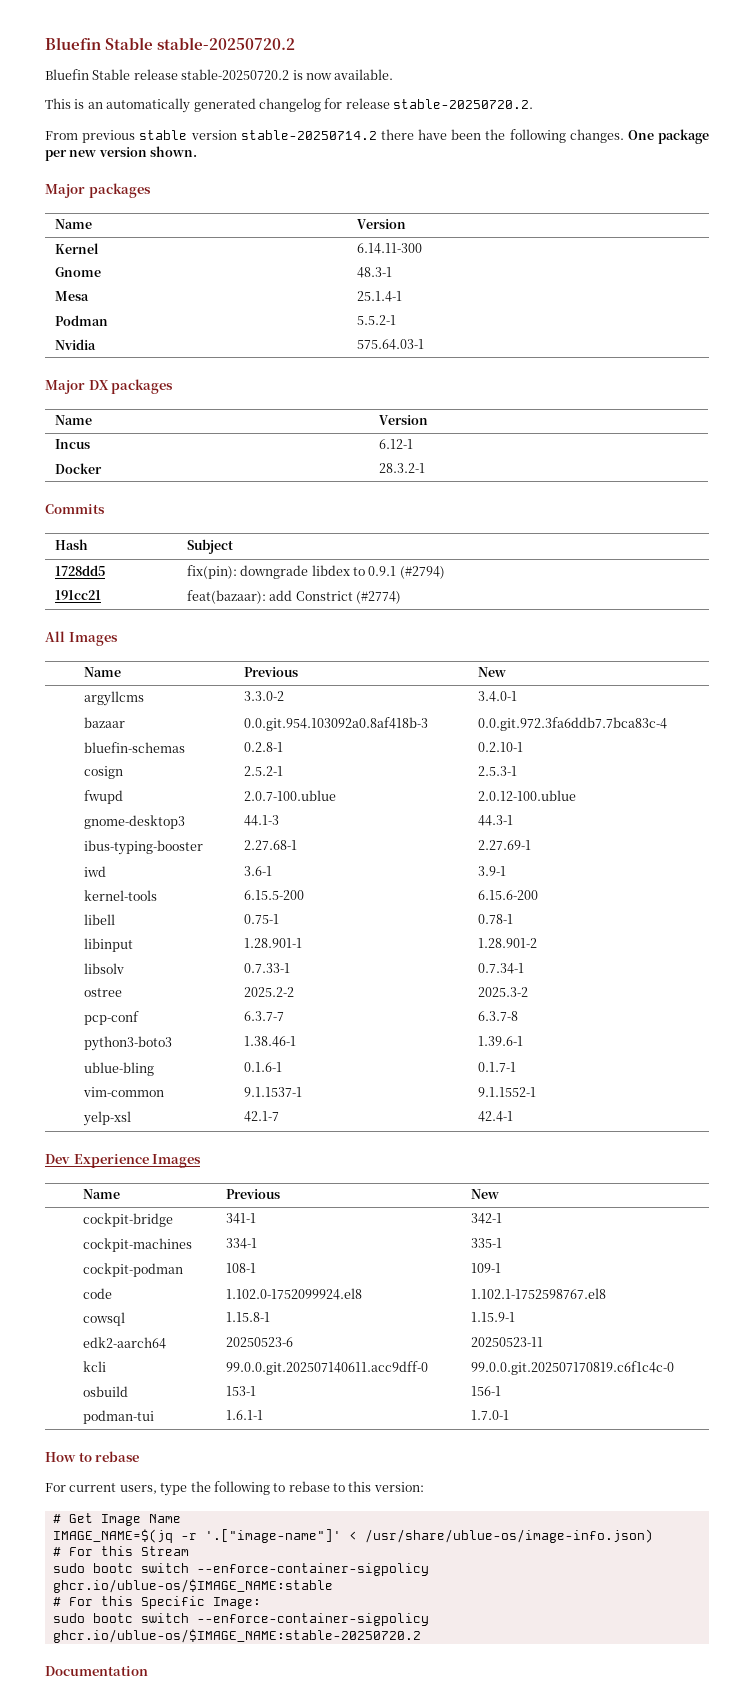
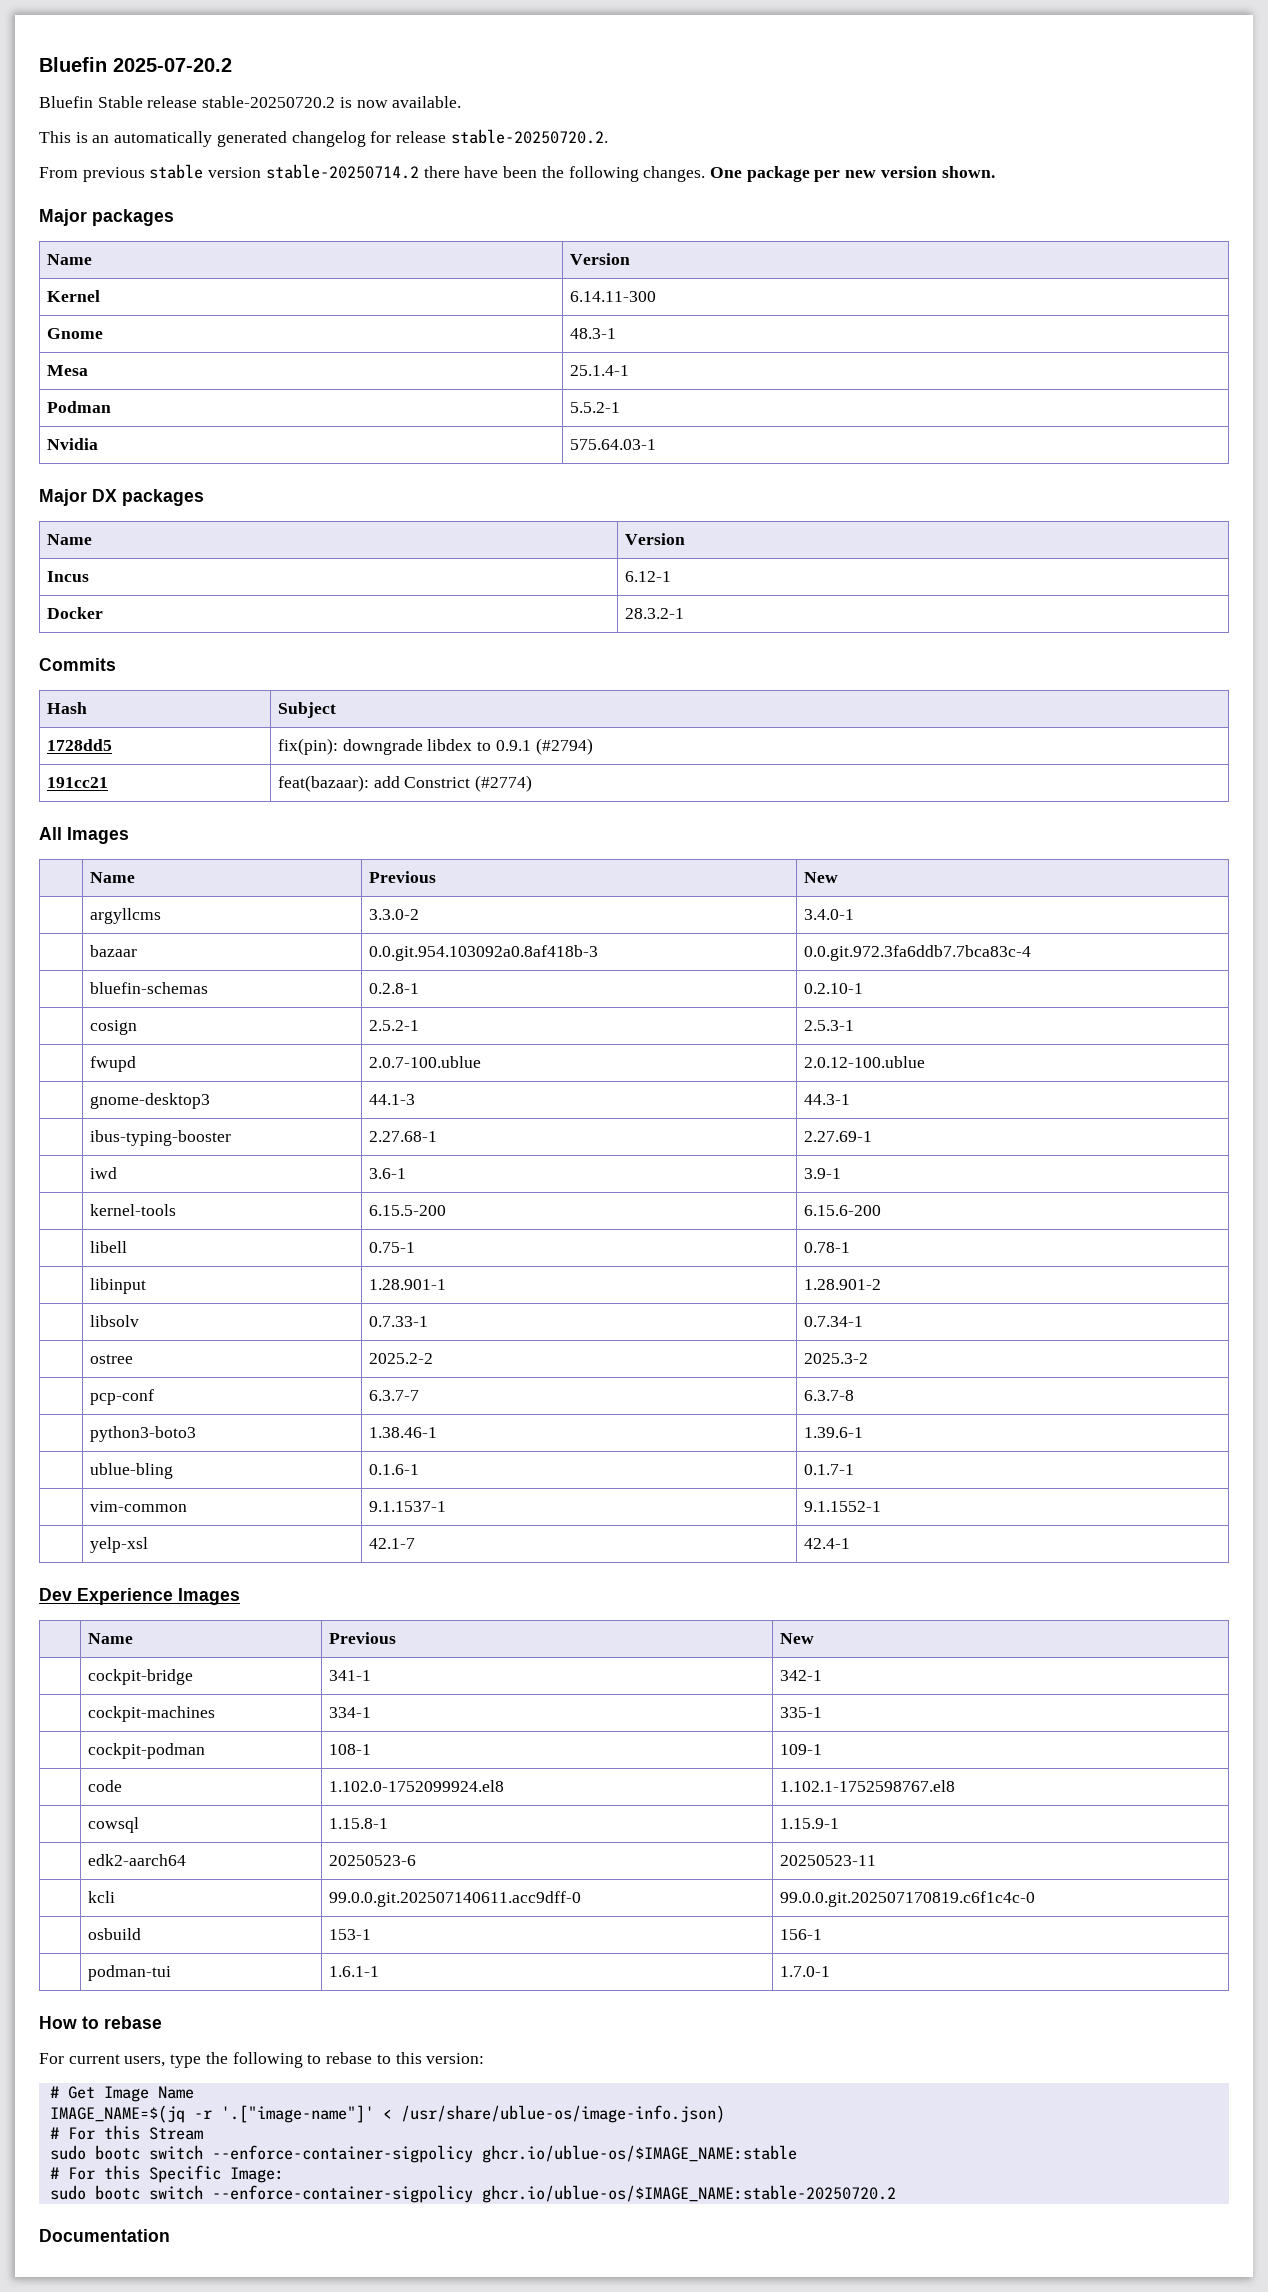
[45,37,296,50] Bluefin Stable stable-20250720.2 -> [39,57,232,72] Bluefin 2025-07-20.2

